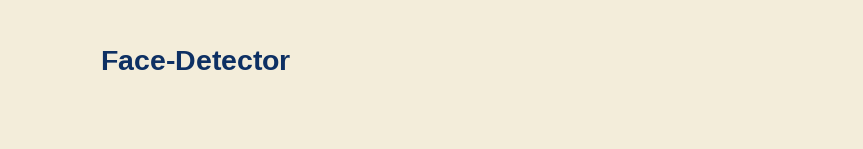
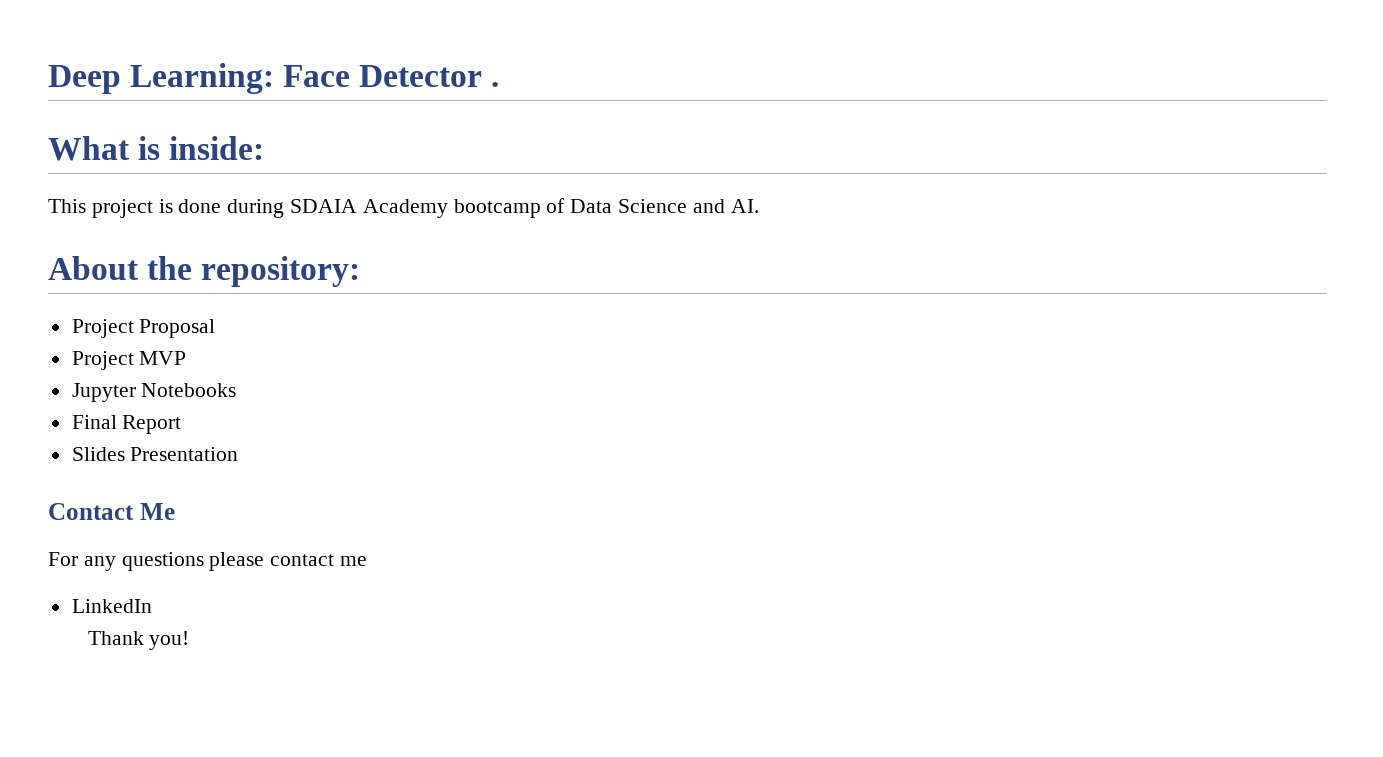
[101,51,290,70] Face-Detector -> [48,63,500,94] [48,136,265,161] [48,198,759,218] [48,256,361,287] [71,319,216,338] [71,351,187,370] [71,383,237,402] [71,415,182,434] [71,447,239,461] [48,503,175,520] [48,552,368,571] [71,599,152,613] [87,631,190,650] Deep Learning: Face Detector . // What is inside: // This project is done during SDAIA Academy bootcamp of Data Science and AI. // About the repository: // Project Proposal // Project MVP // Jupyter Notebooks // Final Report // Slides Presentation // Contact Me // For any questions please contact me // LinkedIn // Thank you!

